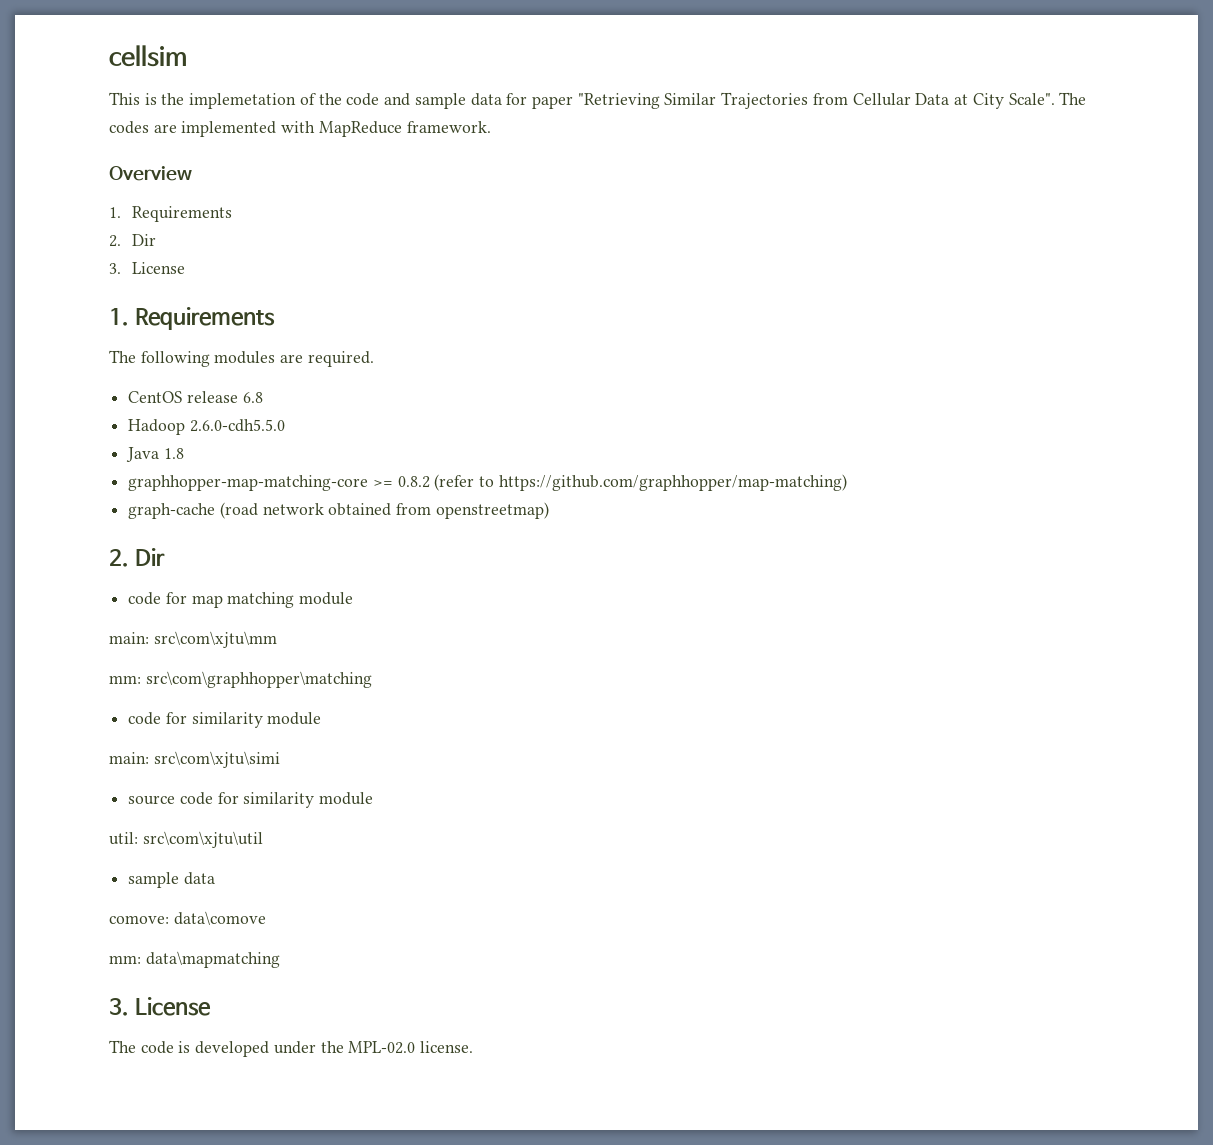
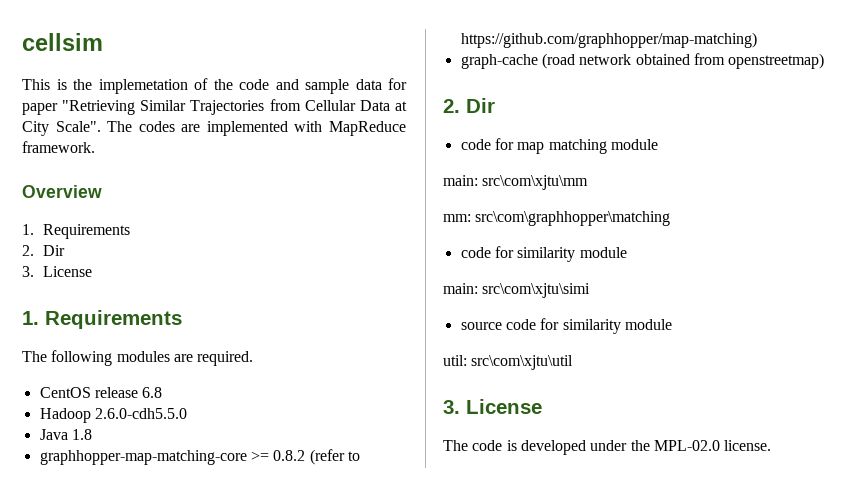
[128,872,215,888] [109,911,266,925] [109,951,280,968] // sample data // comove: data\comove // mm: data\mapmatching -> (574, 362) none

